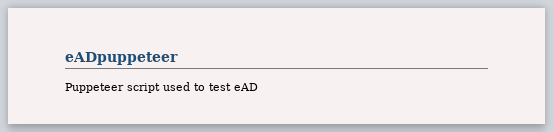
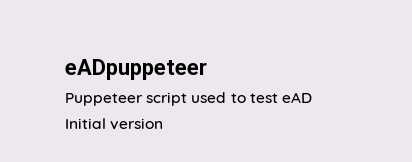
(258, 87) none -> [65,118,164,130] // Initial version

